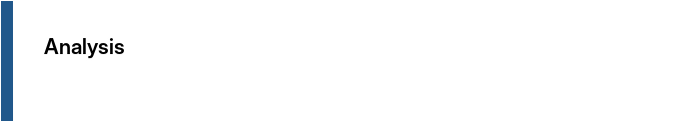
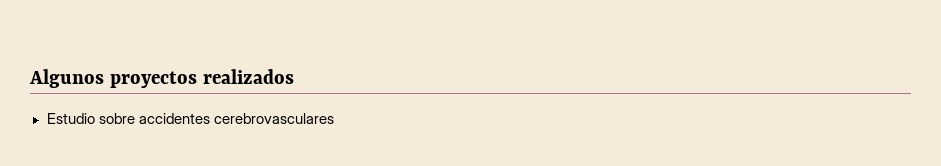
[43,38,125,60] Analysis -> [29,69,294,88] [46,113,334,124] Algunos proyectos realizados // Estudio sobre accidentes cerebrovasculares

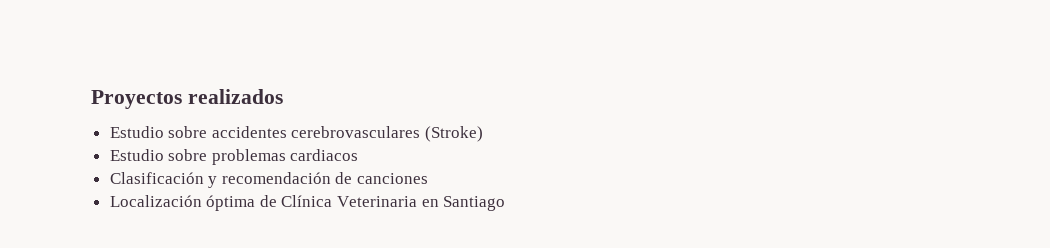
[29,69,197,88] Algunos proyectos -> [91,90,182,109] Proyectos
(334, 118) none -> [425,126,484,142] [109,149,359,165] [109,172,429,188] [109,195,506,211] (Stroke) // Estudio sobre problemas cardiacos // Clasificación y recomendación de canciones // Localización óptima de Clínica Veterinaria en Santiago

